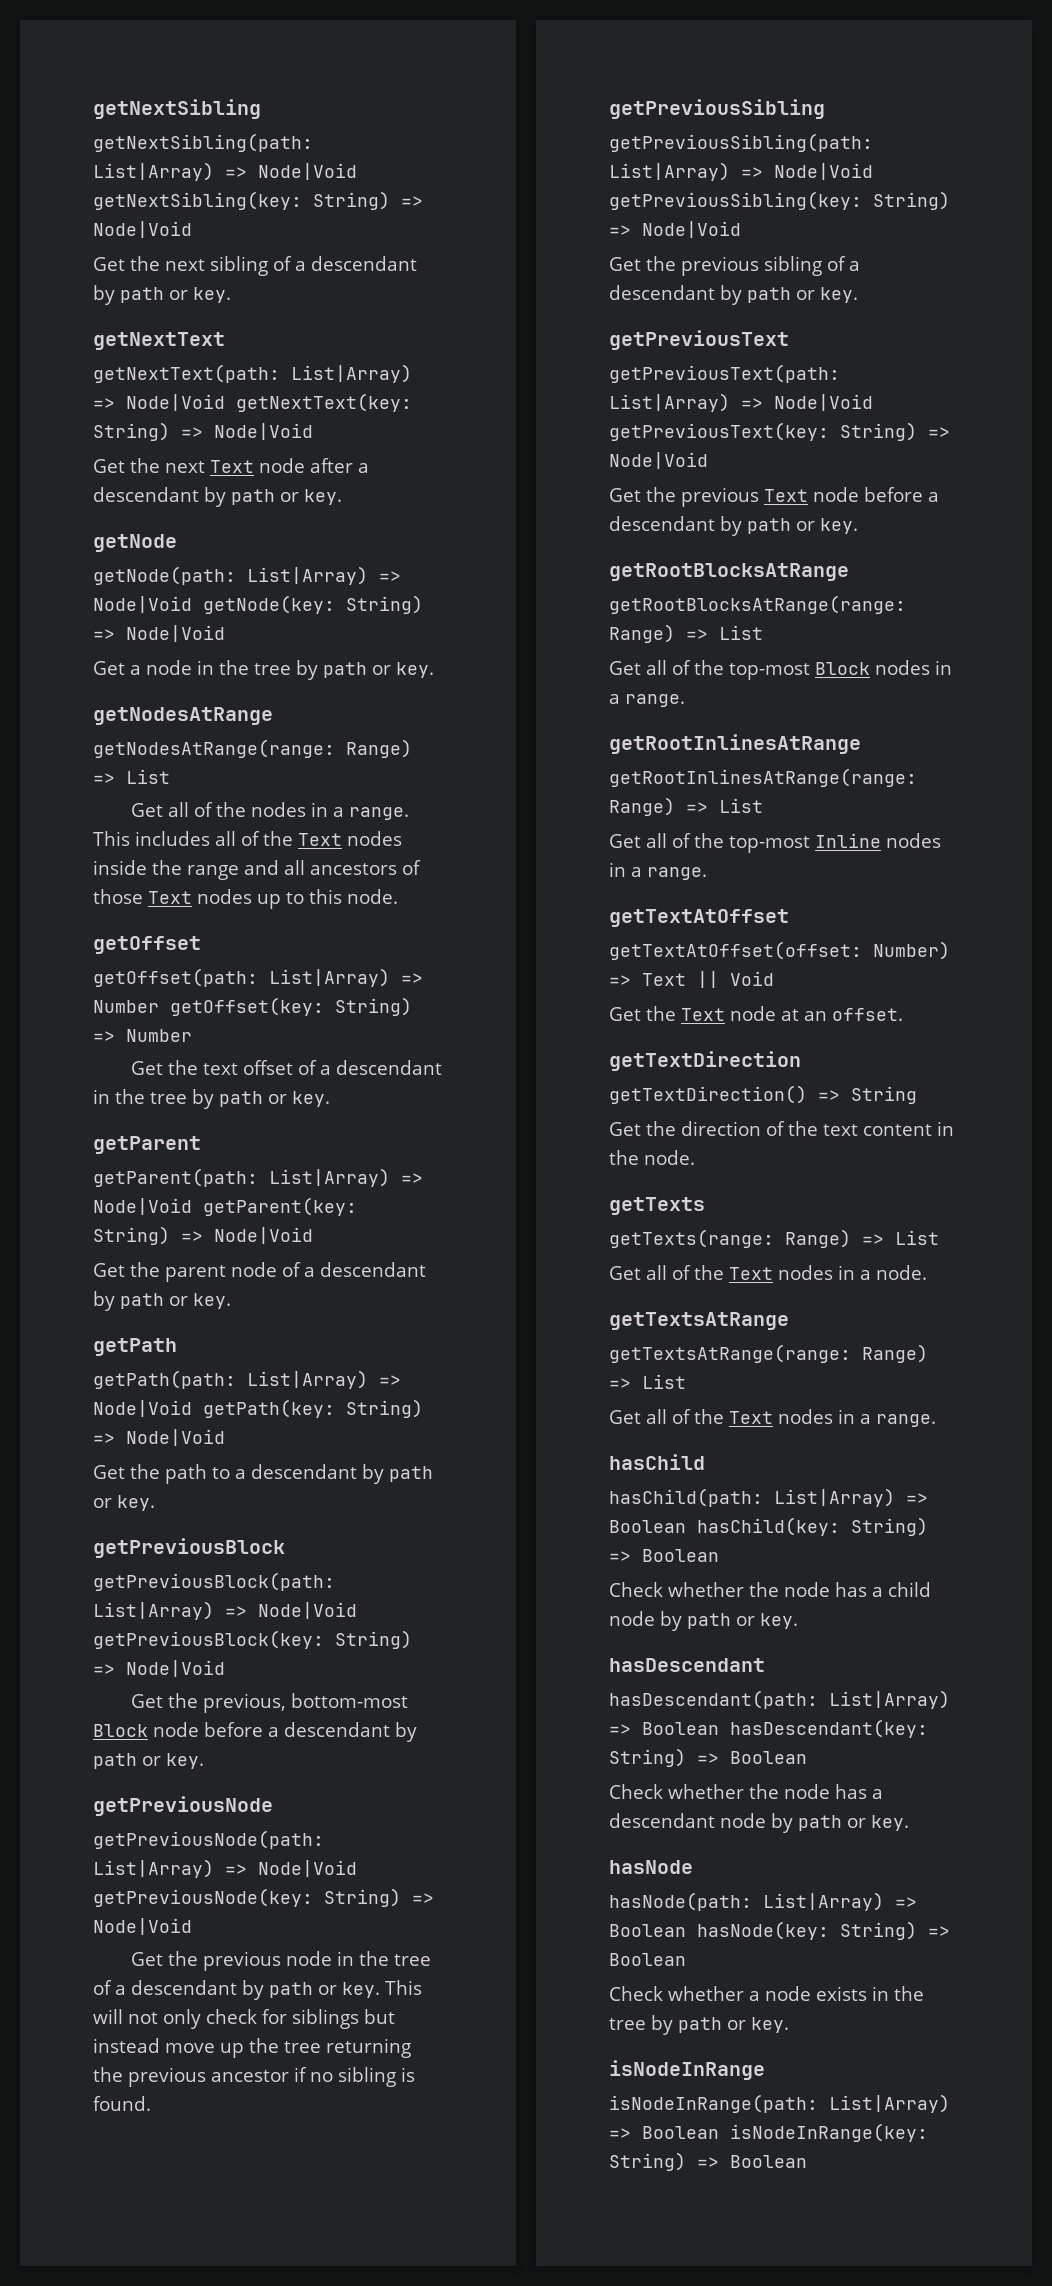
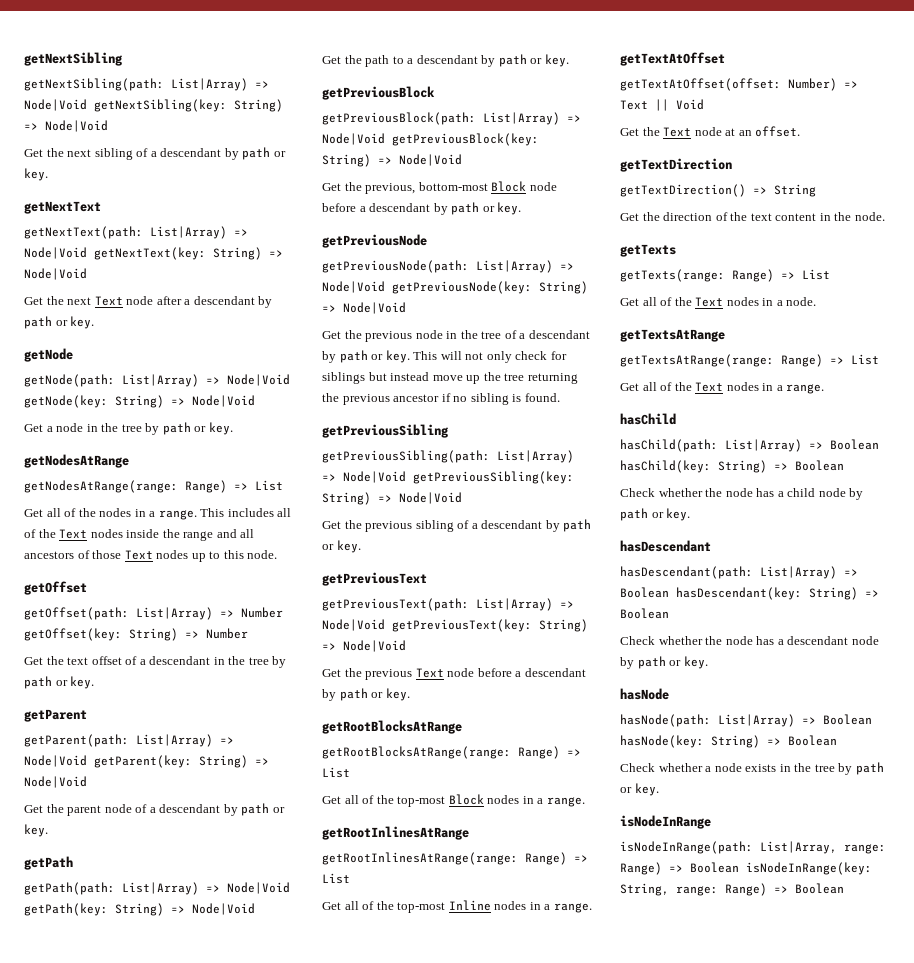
[829,2094,950,2113] [609,2123,928,2142] [609,2152,686,2171] List|Array) => Boolean isNodeInRange(key: String) -> [760,841,886,854] [620,862,872,875] [620,883,767,896] List|Array, range: Range) => Boolean isNodeInRange(key: String, range: Range)

